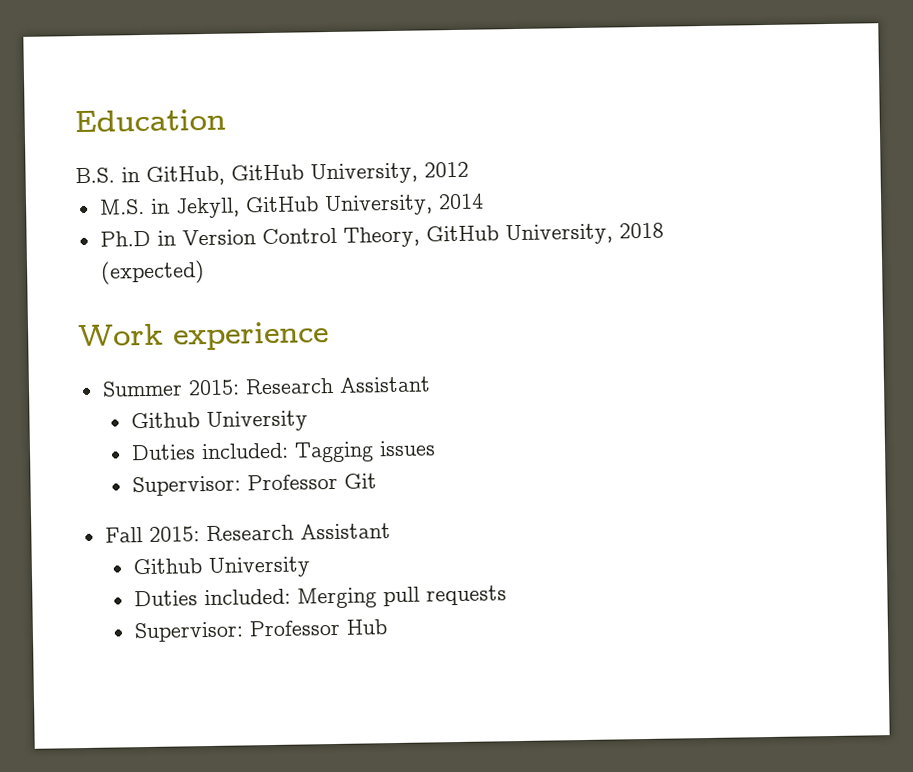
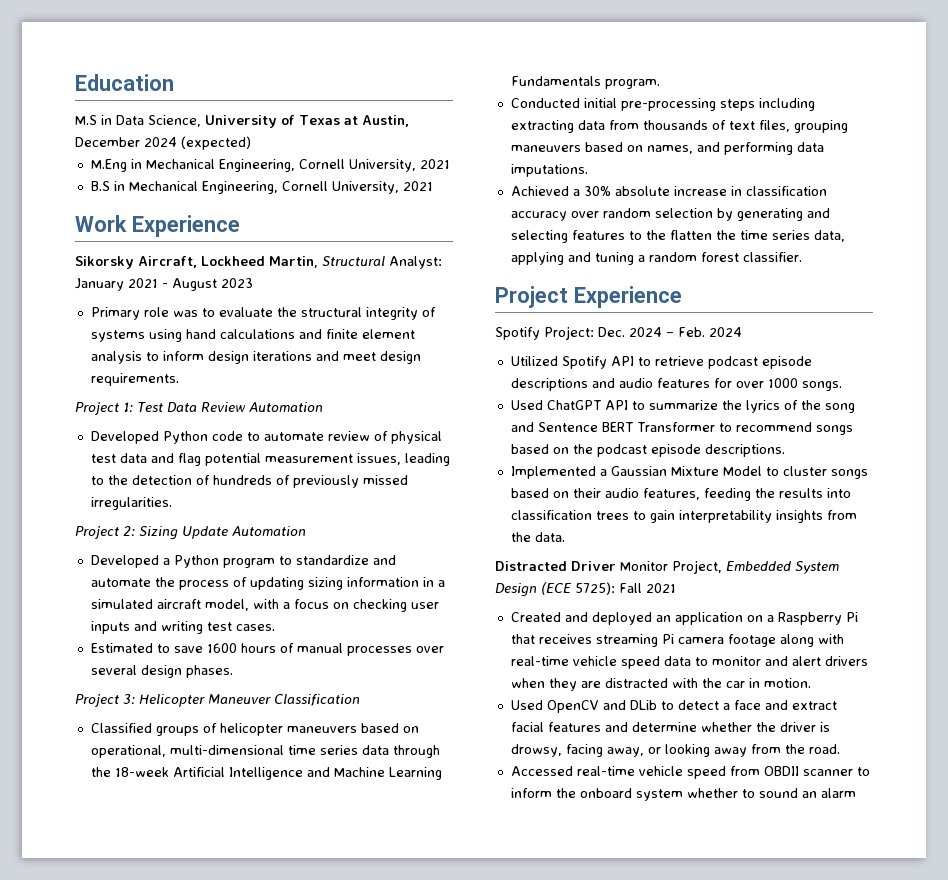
[75,161,469,186] [98,193,484,219] [99,222,664,248] [99,260,205,285] [77,321,329,351] [101,376,431,397] [130,410,308,433] [130,440,436,463] [131,473,377,497] [104,523,391,543] [132,556,311,579] [133,585,507,609] [133,619,387,643] B.S. in GitHub, GitHub University, 2012 // M.S. in Jekyll, GitHub University, 2014 // Ph.D in Version Control Theory, GitHub University, 2018 (expected) // Work experience // Summer 2015: Research Assistant // Github University // Duties included: Tagging issues // Supervisor: Professor Git // Fall 2015: Research Assistant // Github University // Duties included: Merging pull requests // Supervisor: Professor Hub -> [75,115,409,128] [75,136,251,150] [90,159,450,172] [90,181,433,194] [75,215,240,237] [75,256,442,269] [75,278,253,291] [90,307,436,320] [90,329,415,342] [90,351,421,364] [90,373,179,386] [75,402,323,415] [90,431,442,444] [90,453,450,466] [90,475,408,488] [90,497,172,510] [75,526,306,540] [90,555,396,568] [90,577,445,590] [90,599,439,612] [90,621,275,634] [90,643,444,656] [90,665,233,678] [75,694,360,707] [90,723,419,736] [90,745,440,758] [90,767,442,780] [510,76,660,89] [510,98,815,111] [510,120,848,133] [510,142,824,155] [510,164,588,177] [510,186,827,196] [510,208,830,221] [510,230,845,243] [510,252,802,265] [495,286,682,308] [495,326,742,340] [510,356,812,369] [510,378,842,391] [510,400,855,413] [510,422,853,435] [510,444,785,457] [510,466,868,479] [510,488,851,501] [510,510,857,523] [510,532,565,542] [495,560,839,574] [495,582,676,597] [510,612,858,625] [510,634,844,647] [510,656,868,669] [510,678,811,691] [510,700,837,713] [510,722,830,732] [510,744,840,757] [510,766,870,779] [510,788,856,801] M.S in Data Science, University of Texas at Austin, December 2024 (expected) // M.Eng in Mechanical Engineering, Cornell University, 2021 // B.S in Mechanical Engineering, Cornell University, 2021 // Work Experience // Sikorsky Aircraft, Lockheed Martin, Structural Analyst: January 2021 - August 2023 // Primary role was to evaluate the structural integrity of systems using hand calculations and finite element analysis to inform design iterations and meet design requirements. // Project 1: Test Data Review Automation // Developed Python code to automate review of physical test data and flag potential measurement issues, leading to the detection of hundreds of previously missed irregularities. // Project 2: Sizing Update Automation // Developed a Python program to standardize and automate the process of updating sizing information in a simulated aircraft model, with a focus on checking user inputs and writing test cases. // Estimated to save 1600 hours of manual processes over several design phases. // Project 3: Helicopter Maneuver Classification // Classified groups of helicopter maneuvers based on operational, multi-dimensional time series data through the 18-week Artificial Intelligence and Machine Learning Fundamentals program. // Conducted initial pre-processing steps including extracting data from thousands of text files, grouping maneuvers based on names, and performing data imputations. // Achieved a 30% absolute increase in classification accuracy over random selection by generating and selecting features to the flatten the time series data, applying and tuning a random forest classifier. // Project Experience // Spotify Project: Dec. 2024 – Feb. 2024 // Utilized Spotify API to retrieve podcast episode descriptions and audio features for over 1000 songs. // Used ChatGPT API to summarize the lyrics of the song and Sentence BERT Transformer to recommend songs based on the podcast episode descriptions. // Implemented a Gaussian Mixture Model to cluster songs based on their audio features, feeding the results into classification trees to gain interpretability insights from the data. // Distracted Driver Monitor Project, Embedded System Design (ECE 5725): Fall 2021 // Created and deployed an application on a Raspberry Pi that receives streaming Pi camera footage along with real-time vehicle speed data to monitor and alert drivers when they are distracted with the car in motion. // Used OpenCV and DLib to detect a face and extract facial features and determine whether the driver is drowsy, facing away, or looking away from the road. // Accessed real-time vehicle speed from OBDII scanner to inform the onboard system whether to sound an alarm

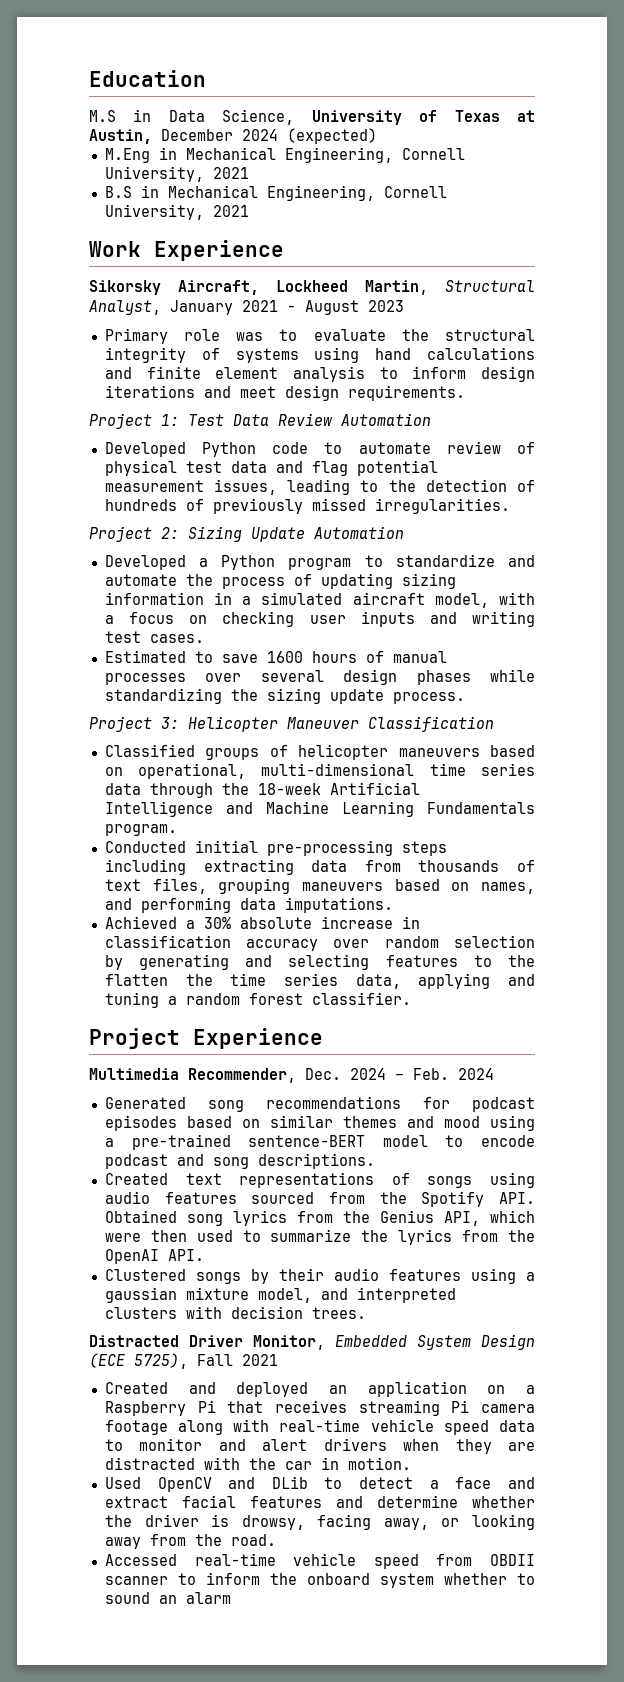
[389,256,442,269] Analyst: -> [89,300,161,315] Analyst,
[185,665,233,678] phases. -> [416,669,535,685] [104,688,465,704] phases while standardizing the sizing update process.
[495,326,594,340] Spotify Project: -> [89,1068,296,1083] Multimedia Recommender,
[510,356,812,369] [510,378,842,391] [510,400,855,413] [510,422,853,435] [510,444,785,457] [510,466,868,479] [510,488,851,501] [510,510,857,523] [510,532,565,542] Utilized Spotify API to retrieve podcast episode descriptions and audio features for over 1000 songs. // Used ChatGPT API to summarize the lyrics of the song and Sentence BERT Transformer to recommend songs based on the podcast episode descriptions. // Implemented a Gaussian Mixture Model to cluster songs based on their audio features, feeding the results into classification trees to gain interpretability insights from the data. -> [104,1096,535,1112] [104,1115,535,1131] [104,1134,535,1150] [104,1153,375,1169] [104,1172,535,1188] [104,1191,535,1207] [104,1210,535,1226] [104,1229,536,1245] [104,1249,204,1264] [104,1268,535,1284] [104,1287,456,1303] [104,1306,366,1319] Generated song recommendations for podcast episodes based on similar themes and mood using a pre-trained sentence-BERT model to encode podcast and song descriptions. // Created text representations of songs using audio features sourced from the Spotify API. Obtained song lyrics from the Genius API, which were then used to summarize the lyrics from the OpenAI API. // Clustered songs by their audio features using a gaussian mixture model, and interpreted clusters with decision trees.
[620,560,722,574] Monitor Project, -> [253,1335,325,1350] Monitor,
[575,582,615,595] 5725): -> [134,1353,188,1369] 5725),

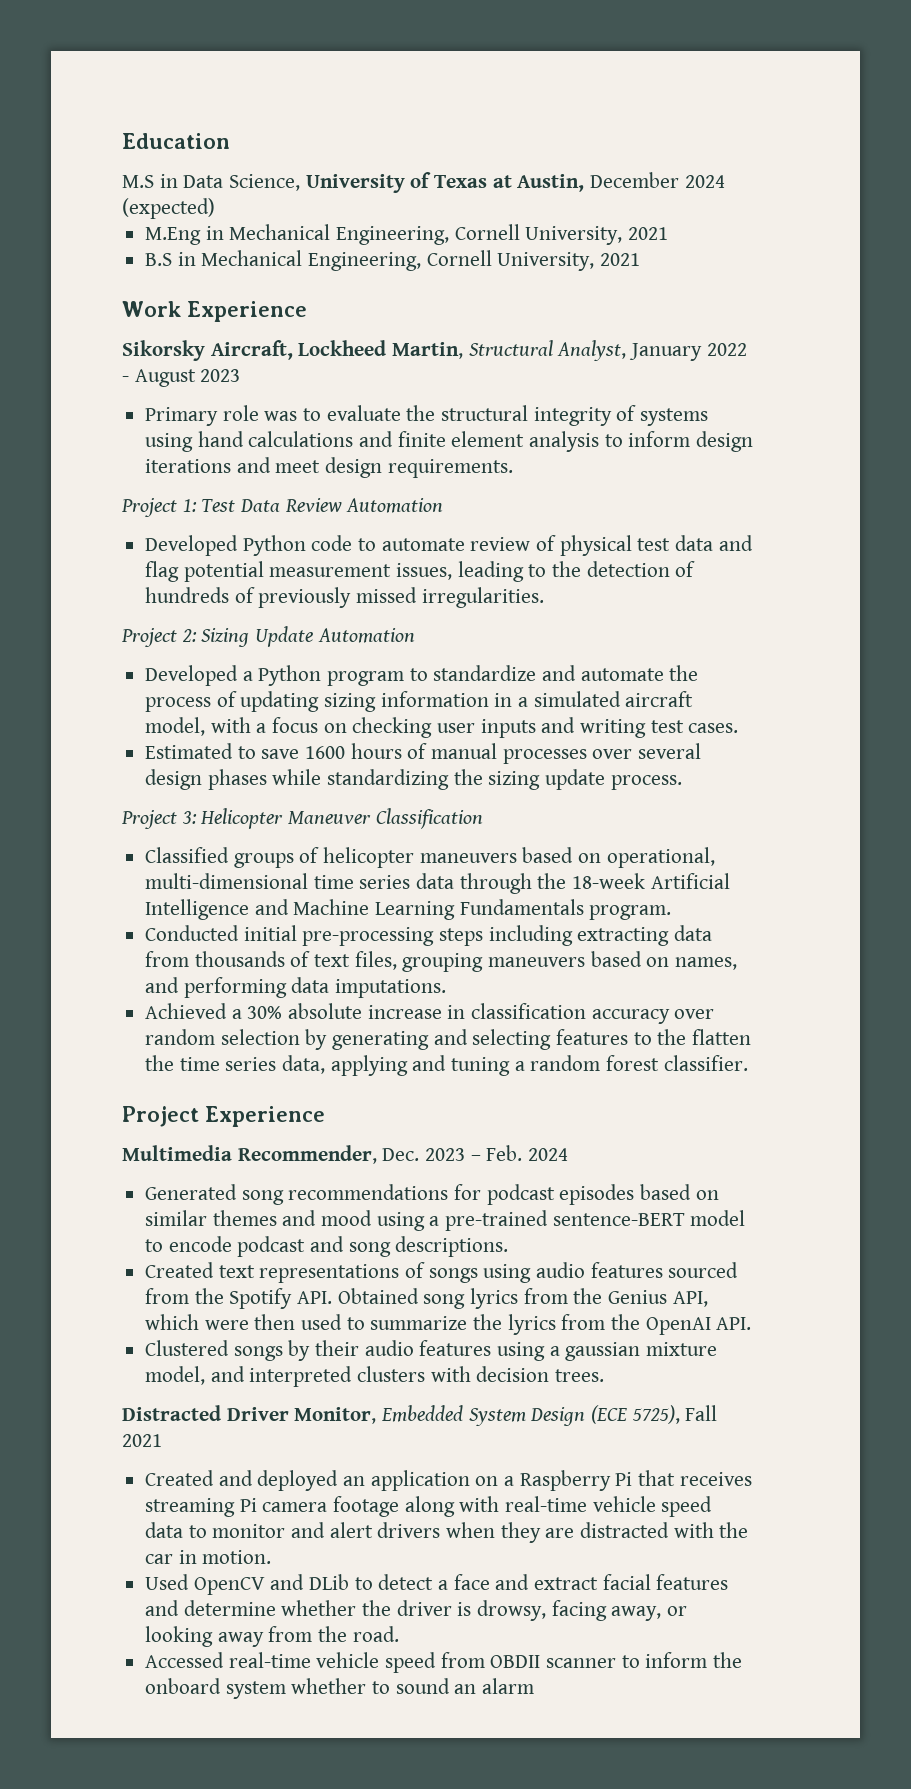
[242,300,278,312] 2021 -> [706,343,747,356] 2022
[350,1068,386,1080] 2024 -> [425,1148,466,1161] 2023

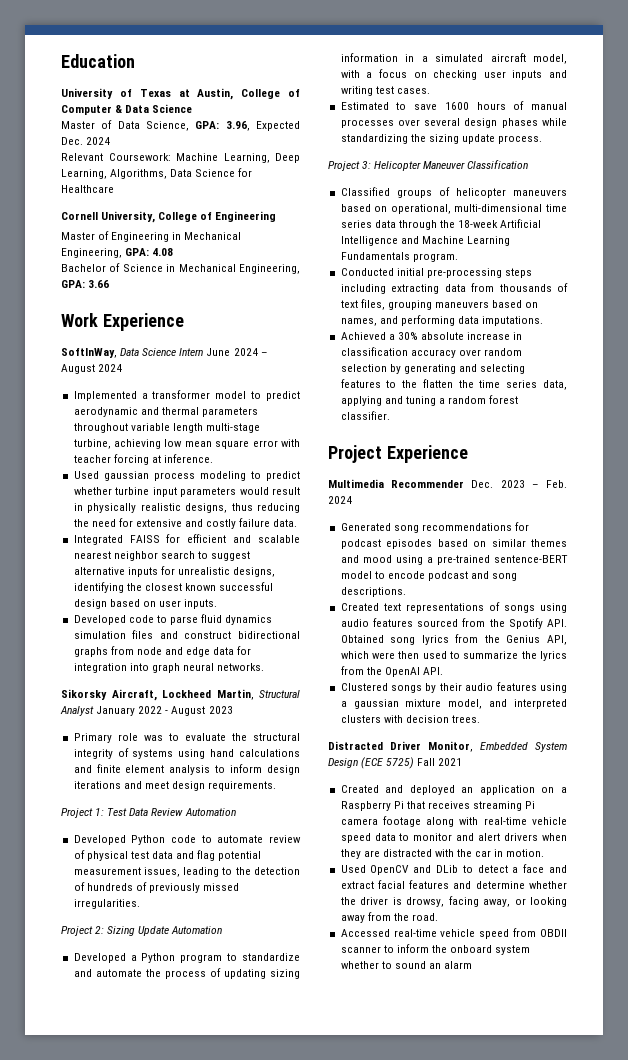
[122,174,301,191] M.S in Data Science, -> (135, 61) none
[590,172,725,188] [122,198,215,219] [145,224,669,245] [145,250,641,271] [122,301,307,322] December 2024 (expected) // M.Eng in Mechanical Engineering, Cornell University, 2021 // B.S in Mechanical Engineering, Cornell University, 2021 // Work Experience -> [241,89,300,99] [61,104,193,115] [61,120,300,131] [61,137,111,145] [61,153,300,163] [61,168,253,179] [61,185,114,193] [61,211,277,223] [61,231,242,242] [61,248,174,258] [61,263,300,274] [61,280,110,288] [61,313,184,331] [61,348,268,358] [61,364,123,374] [73,390,300,401] [73,407,258,417] [73,423,260,433] [73,439,300,449] [73,454,213,465] [73,471,300,481] [73,487,300,497] [73,503,300,513] [73,518,298,529] [73,534,300,545] [73,551,251,561] [73,566,276,577] [73,582,274,593] [73,599,218,609] [73,614,273,625] [73,630,300,639] [73,646,252,657] [73,663,265,673] College of Computer & Data Science // Master of Data Science, GPA: 3.96, Expected Dec. 2024 // Relevant Coursework: Machine Learning, Deep Learning, Algorithms, Data Science for Healthcare // Cornell University, College of Engineering // Master of Engineering in Mechanical Engineering, GPA: 4.08 // Bachelor of Science in Mechanical Engineering, GPA: 3.66 // Work Experience // SoftInWay, Data Science Intern June 2024 – August 2024 // Implemented a transformer model to predict aerodynamic and thermal parameters throughout variable length multi-stage turbine, achieving low mean square error with teacher forcing at inference. // Used gaussian process modeling to predict whether turbine input parameters would result in physically realistic designs, thus reducing the need for extensive and costly failure data. // Integrated FAISS for efficient and scalable nearest neighbor search to suggest alternative inputs for unrealistic designs, identifying the closest known successful design based on user inputs. // Developed code to parse fluid dynamics simulation files and construct bidirectional graphs from node and edge data for integration into graph neural networks.
[557,340,627,361] Analyst, -> [60,706,94,716] Analyst
[237,1145,377,1164] Recommender, -> [391,480,465,488] Recommender
[631,1405,680,1424] 5725), -> [386,757,415,769] 5725)

